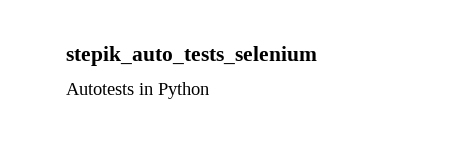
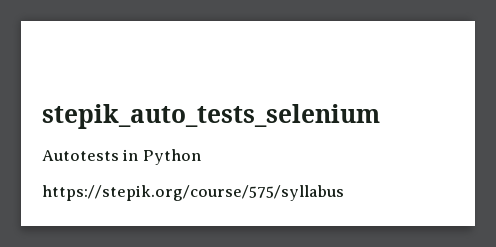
(209, 90) none -> [42,185,344,201] // https://stepik.org/course/575/syllabus

